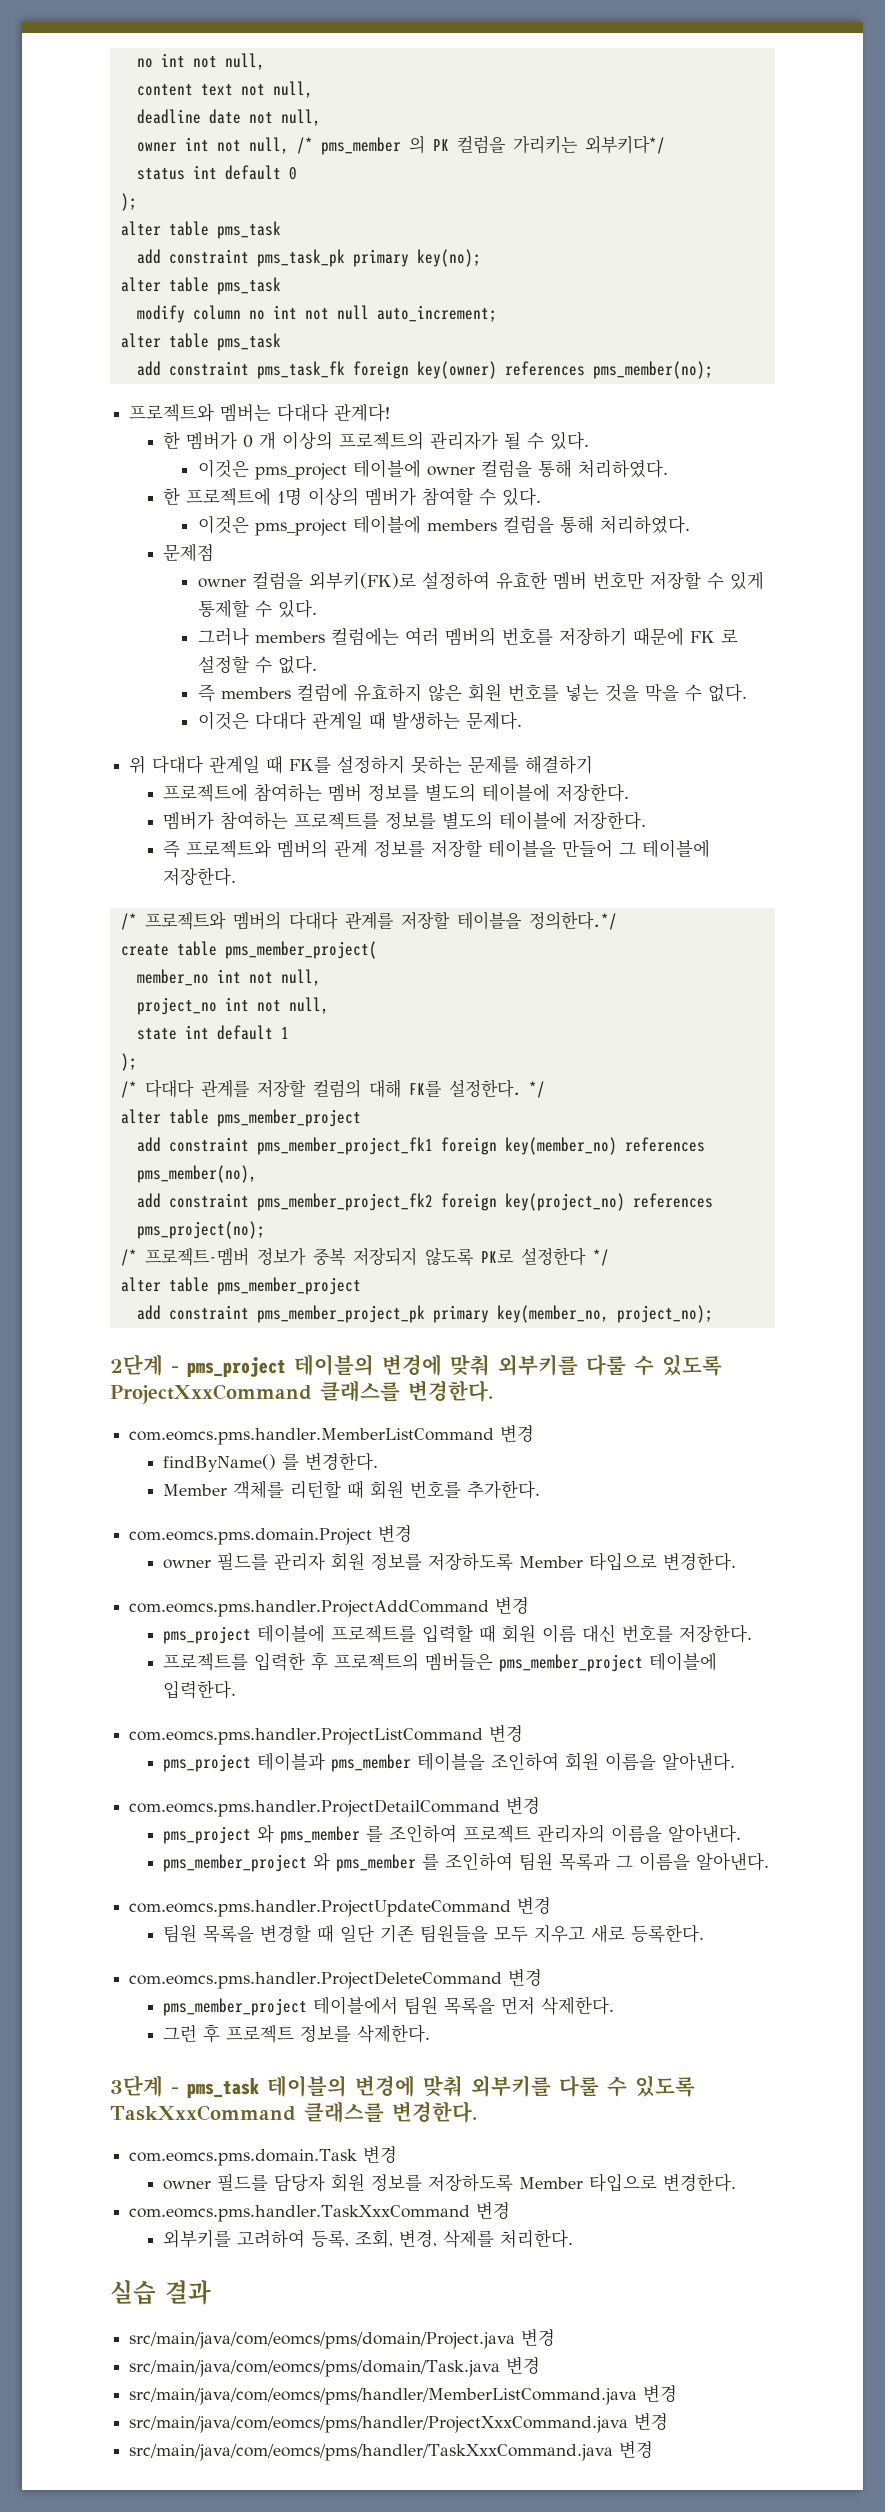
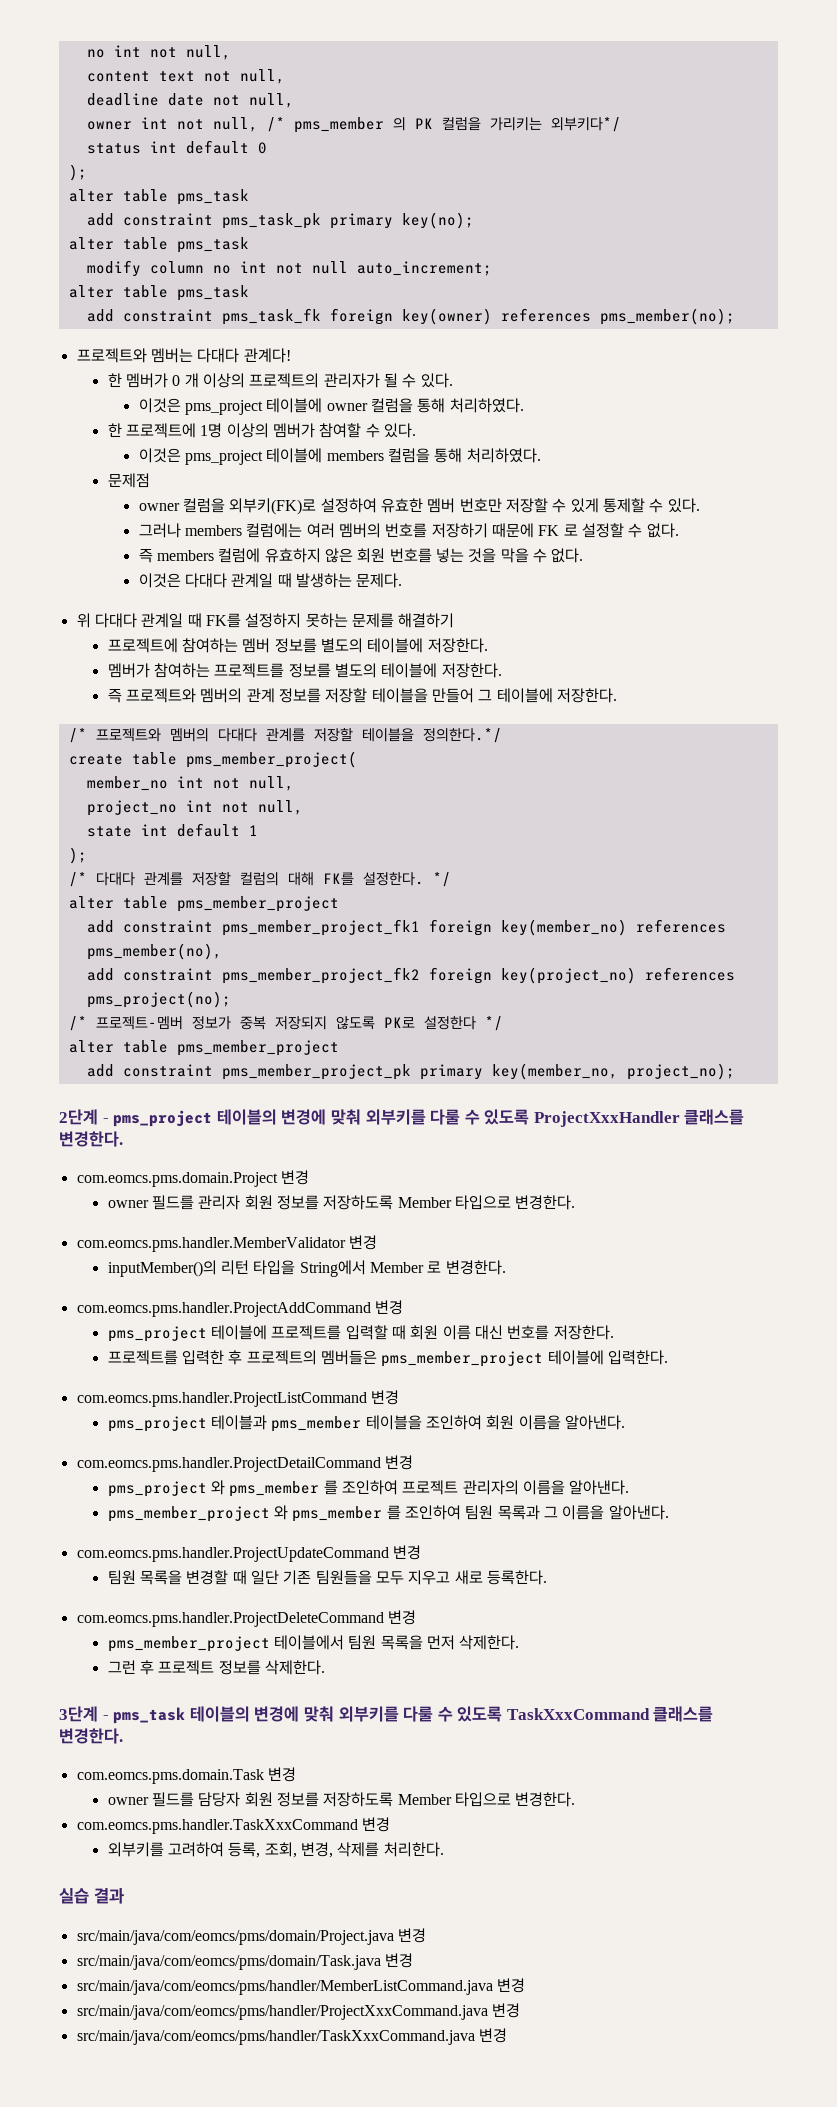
[110,1380,493,1404] [129,1424,535,1445] [163,1452,379,1472] [163,1480,541,1499] ProjectXxxCommand 클래스를 변경한다. // com.eomcs.pms.handler.MemberListCommand 변경 // findByName() 를 변경한다. // Member 객체를 리턴할 때 회원 번호를 추가한다. -> [533,1109,745,1127] [59,1131,123,1147] ProjectXxxHandler 클래스를 변경한다.
(737, 1561) none -> [76,1235,377,1252] [107,1260,506,1277] // com.eomcs.pms.handler.MemberValidator 변경 // inputMember()의 리턴 타입을 String에서 Member 로 변경한다.

